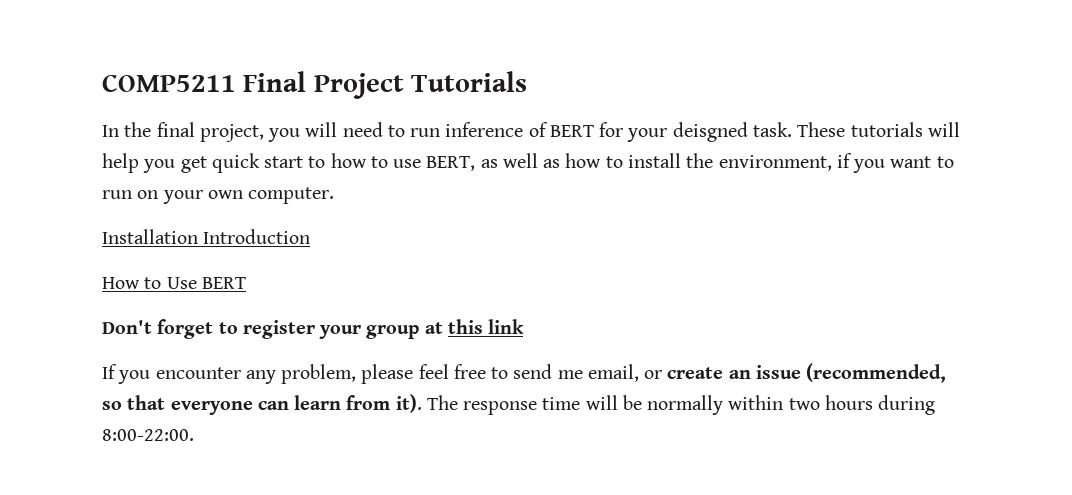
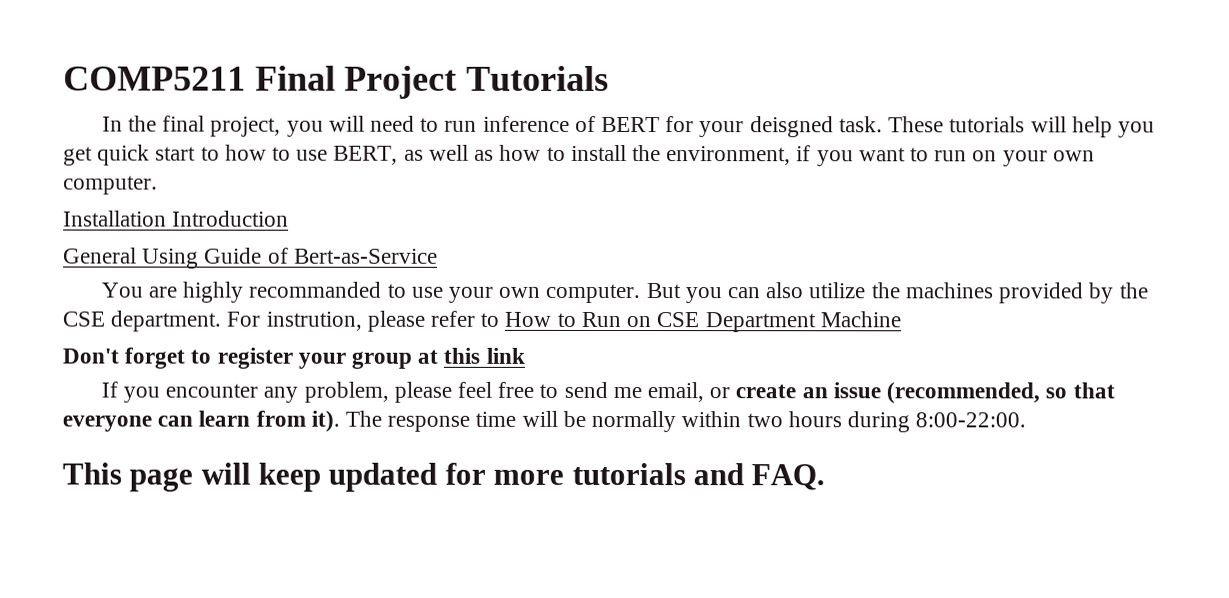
[102,277,246,289] How to Use BERT -> [63,247,438,269] [101,281,1149,304] [62,310,901,333] General Using Guide of Bert-as-Service // You are highly recommanded to use your own computer. But you can also utilize the machines provided by the CSE department. For instrution, please refer to How to Run on CSE Department Machine
(194, 435) none -> [62,462,826,492] // This page will keep updated for more tutorials and FAQ.

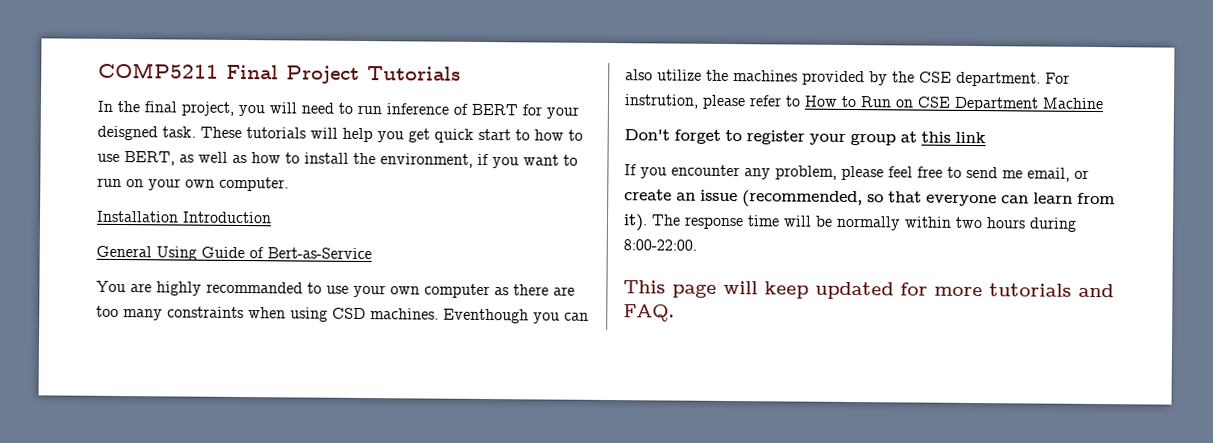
[545,283,682,304] computer. But -> [424,283,575,299] [96,305,529,324] computer as there are too many constraints when using CSD machines. Eventhough

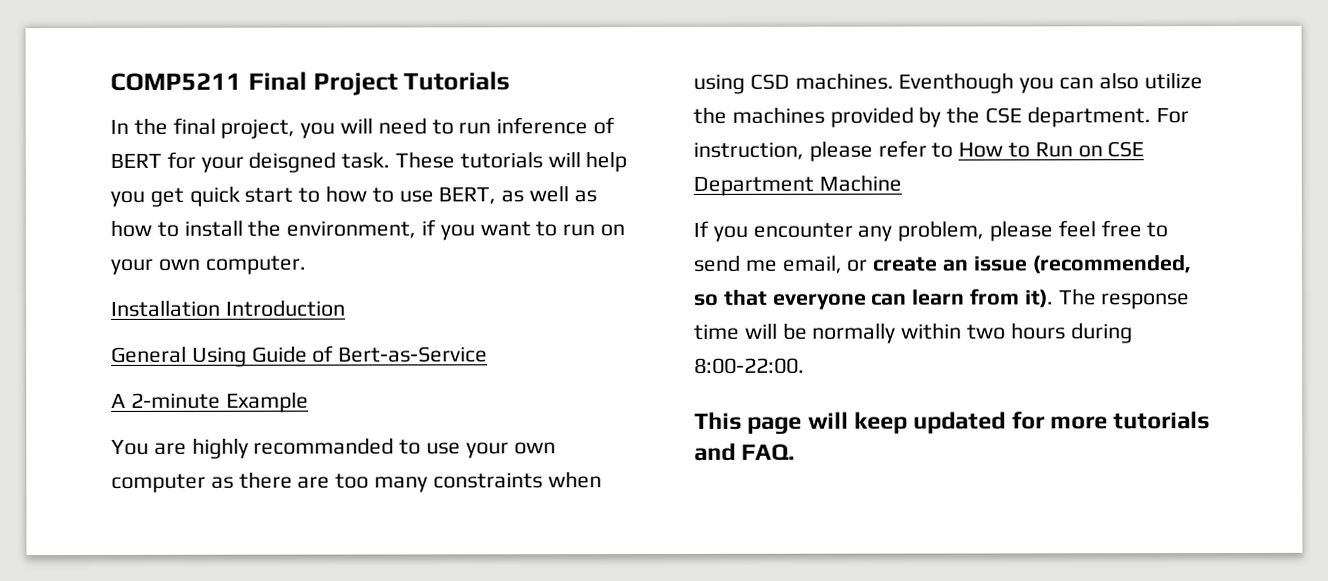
(372, 253) none -> [111,391,309,413] // A 2-minute Example
[624,94,699,109] instrution, -> [693,141,804,160] instruction,
[624,129,986,146] // Don't forget to register your group at this link -> (902, 183) none

